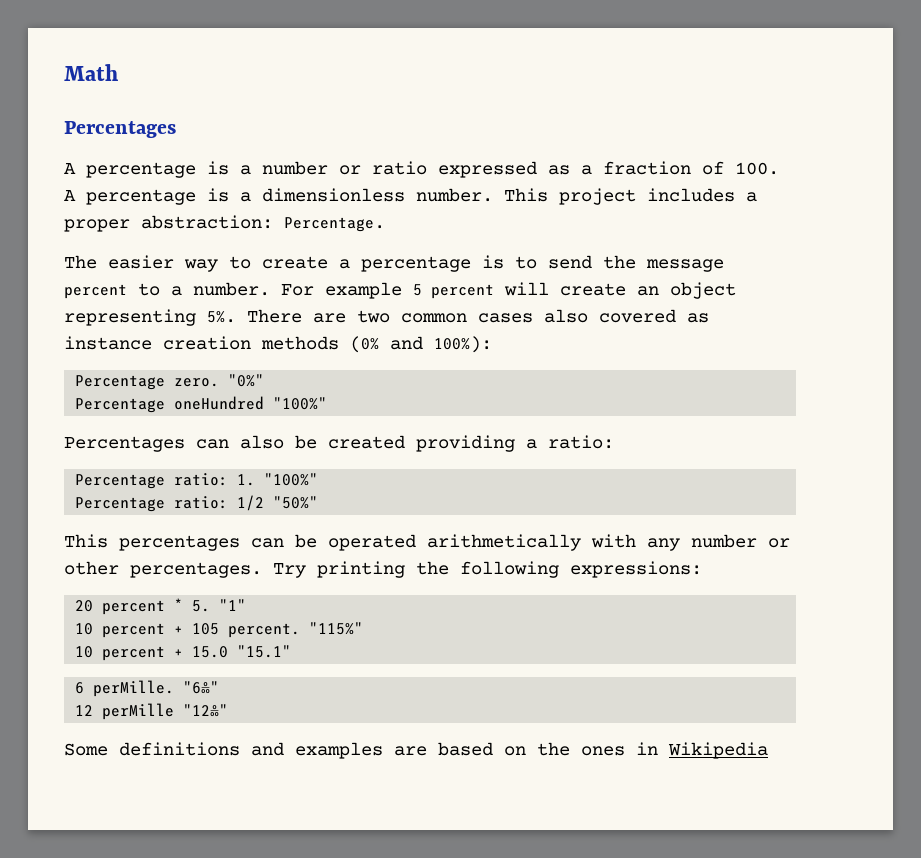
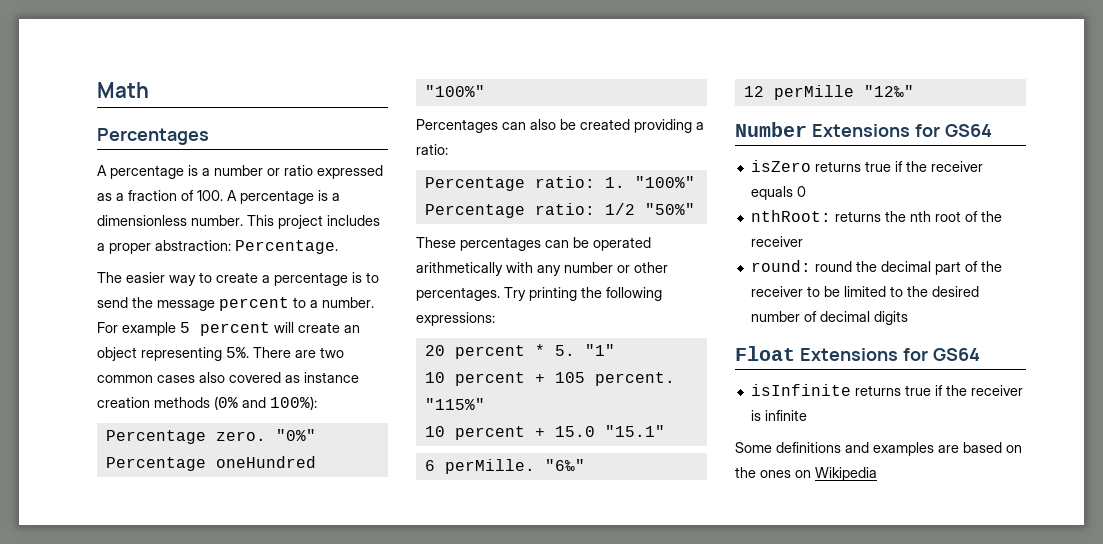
[64,534,108,548] This -> [416,237,456,248] These
(229, 710) none -> [735,122,992,137] [750,160,983,172] [750,186,806,200] [750,210,1002,222] [750,236,803,247] [750,260,1002,275] [750,286,979,297] [750,311,908,325] [735,346,980,361] [750,384,1023,396] [750,410,807,421] // Number Extensions for GS64 // isZero returns true if the receiver equals 0 // nthRoot: returns the nth root of the receiver // round: round the decimal part of the receiver to be limited to the desired number of decimal digits // Float Extensions for GS64 // isInfinite returns true if the receiver is infinite
[636,742,658,755] in -> [795,470,811,478] on

